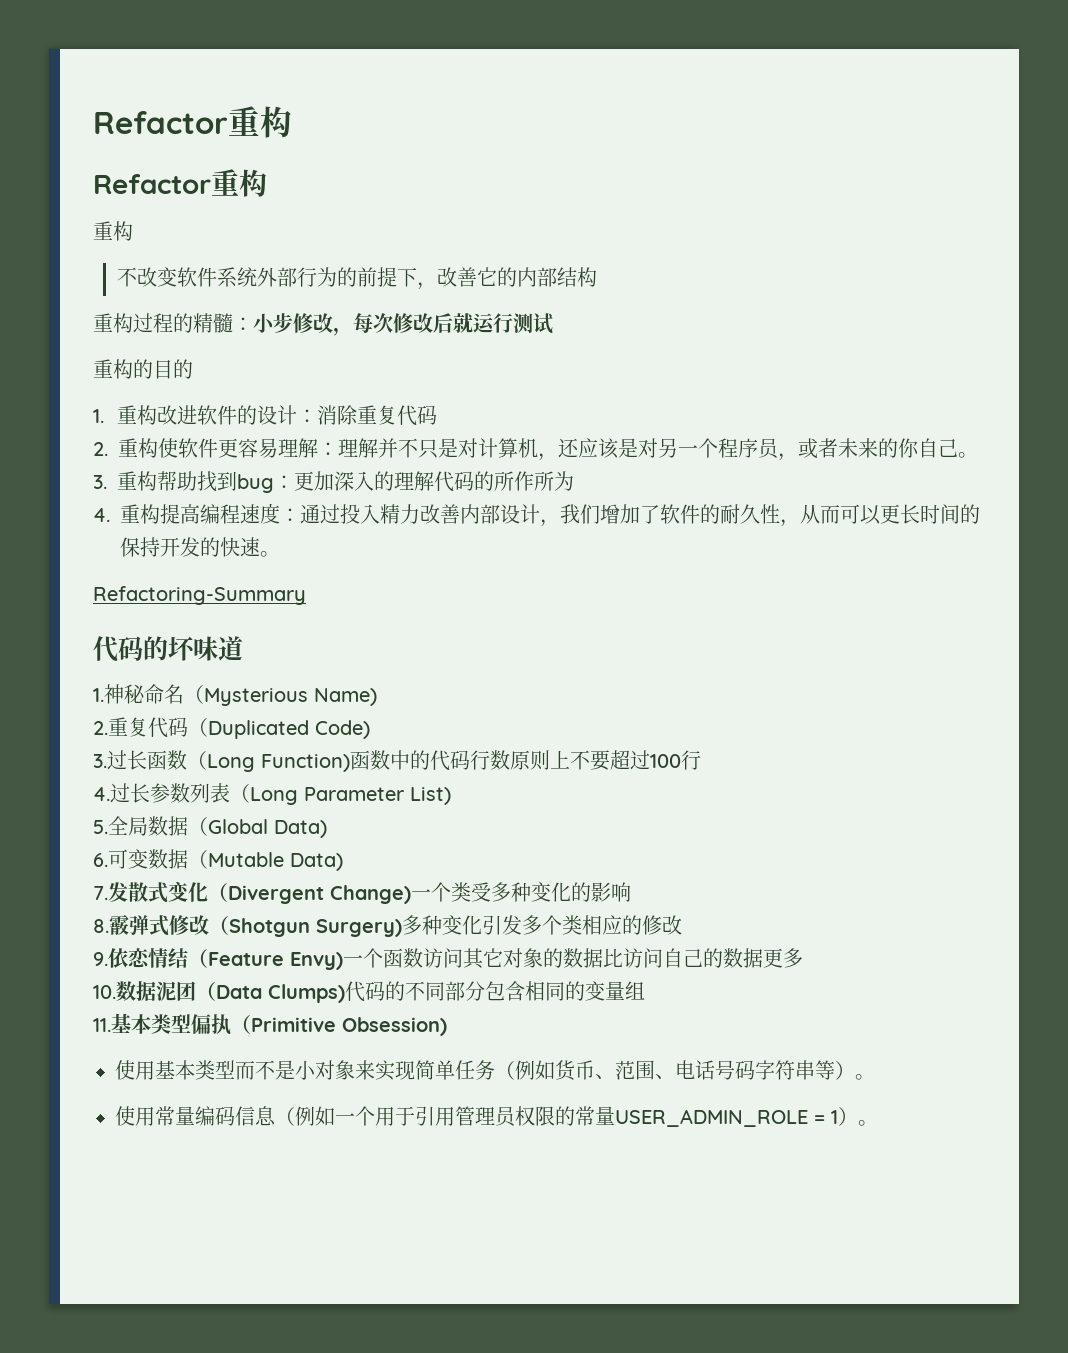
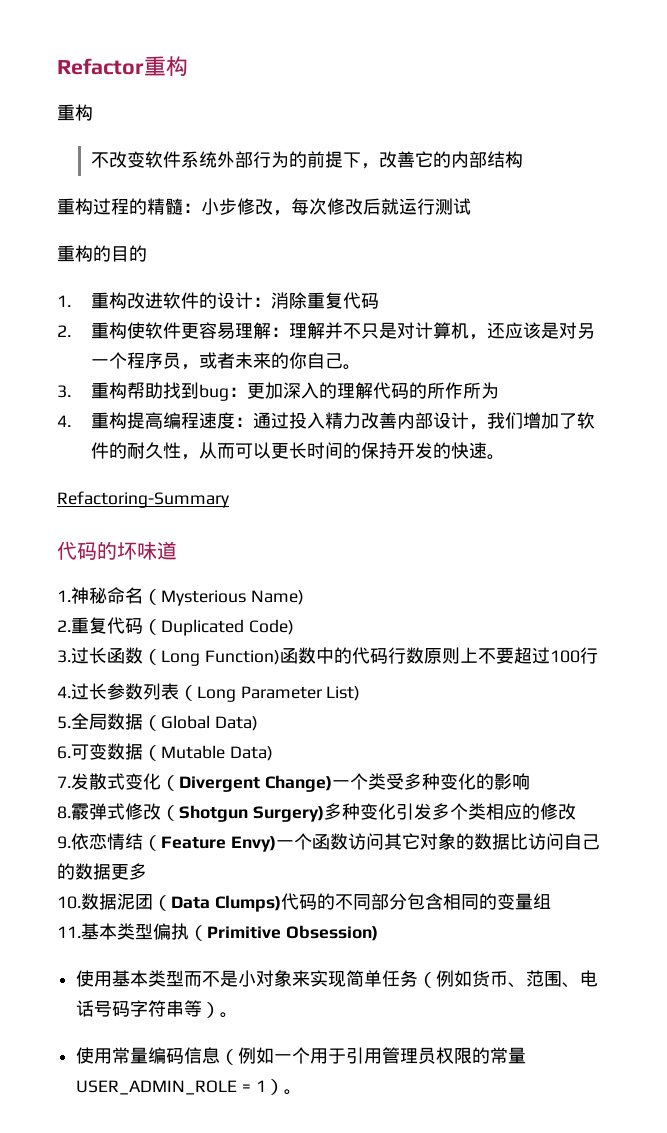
[93,106,292,138] [93,169,267,197] Refactor重构 // Refactor重构 -> [57,56,188,76] Refactor重构

